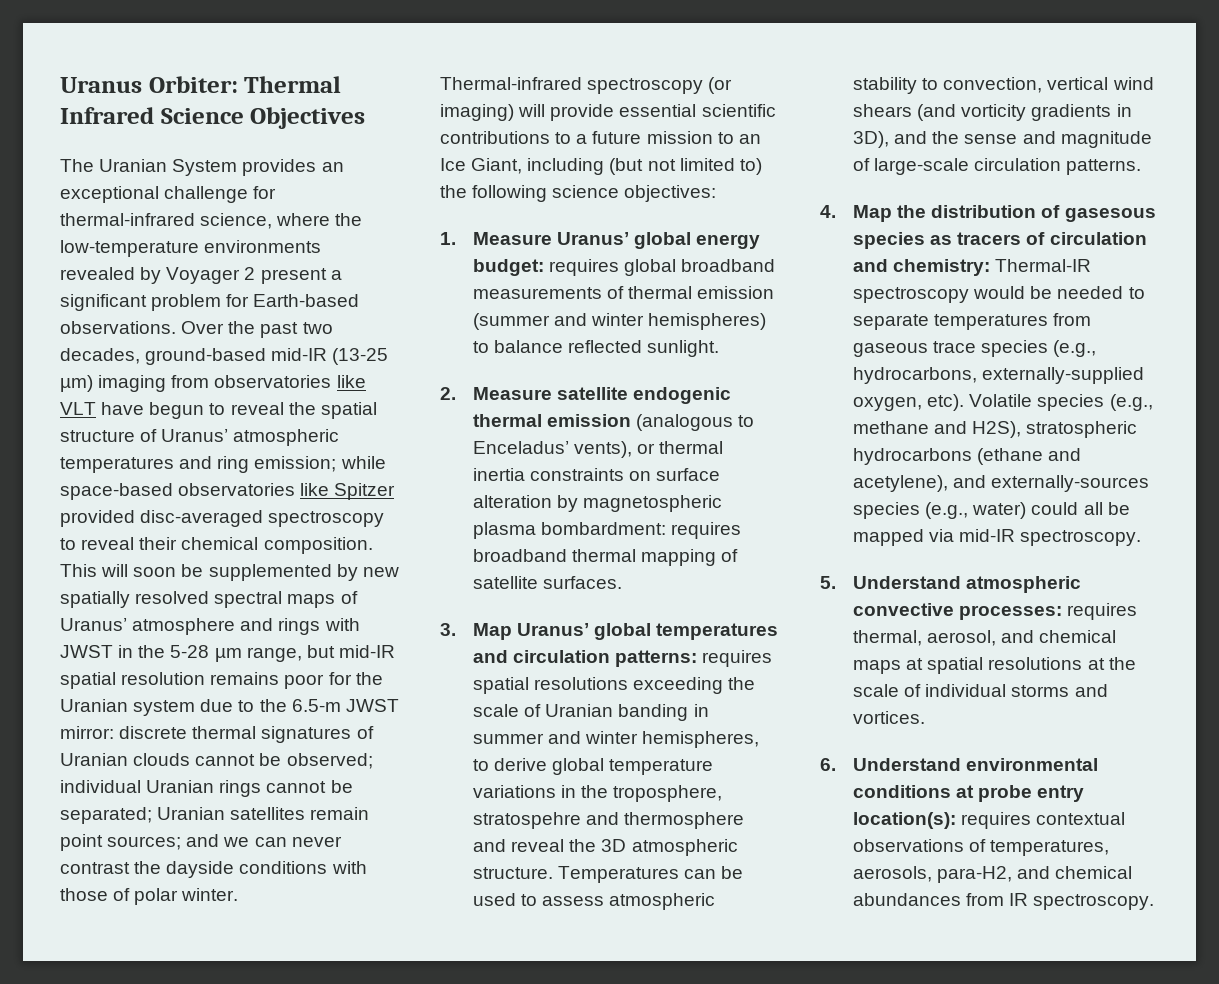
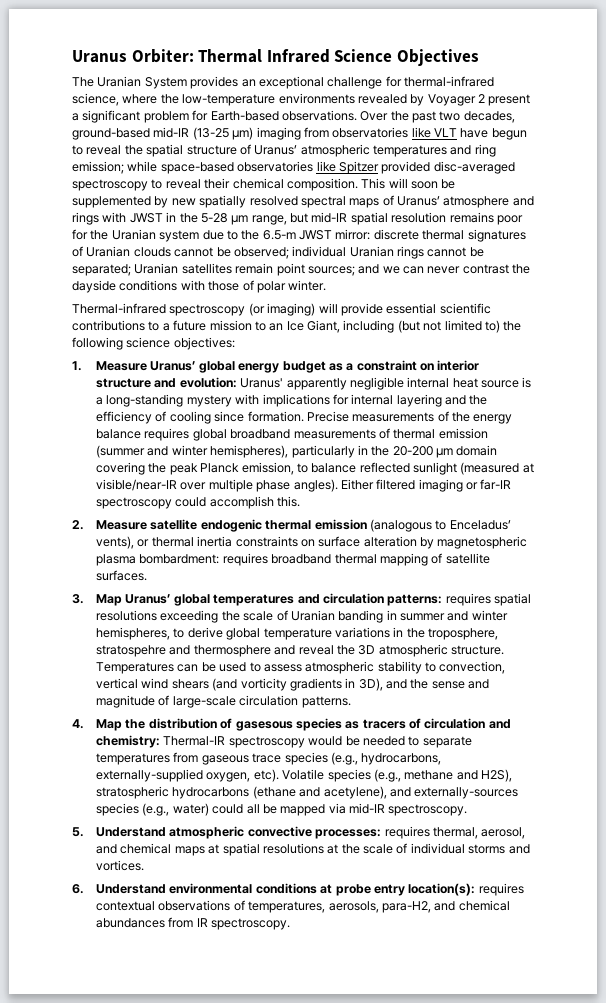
[473,259,545,276] budget: -> [282,360,480,373] [96,377,532,390] [96,394,488,407] [96,411,513,424] [96,429,142,439] budget as a constraint on interior structure and evolution: Uranus' apparently negligible internal heat source is a long-standing mystery with implications for internal layering and the efficiency of cooling since formation. Precise measurements of the energy balance
[648,313,767,330] [473,340,720,357] hemispheres) to balance reflected sunlight. -> [210,445,498,458] [96,462,534,475] [96,479,512,492] [96,496,301,509] hemispheres), particularly in the 20-200 µm domain covering the peak Planck emission, to balance reflected sunlight (measured at visible/near-IR over multiple phase angles). Either filtered imaging or far-IR spectroscopy could accomplish this.

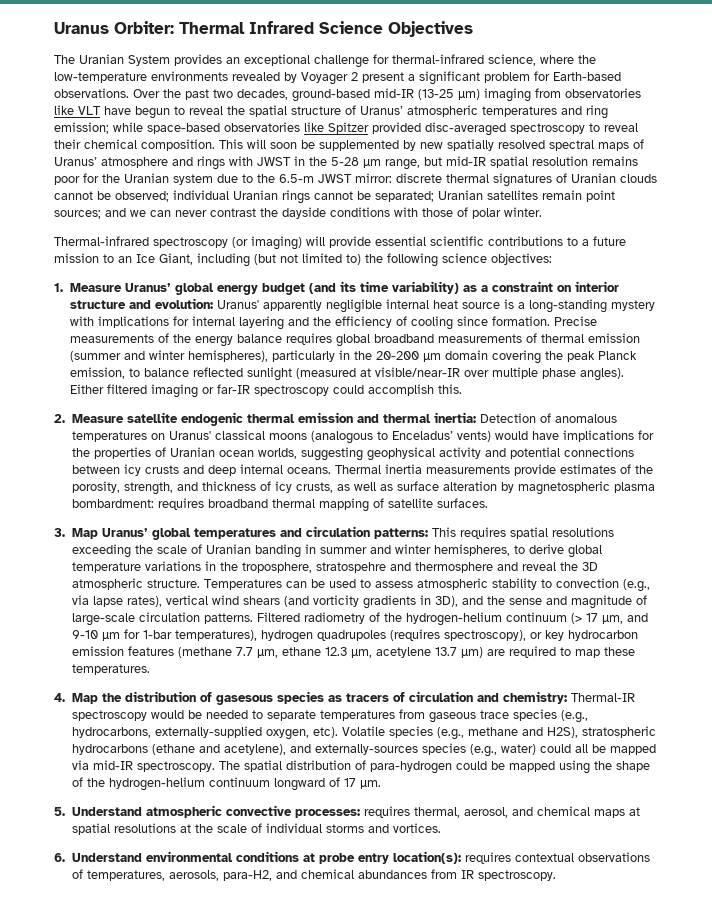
(326, 367) none -> [308,281,459,294] (and its time variability)
[369,519,511,532] [96,536,315,549] (analogous to Enceladus’ vents), or thermal inertia constraints on -> [356,412,617,423] [71,430,654,444] [71,447,634,461] [71,464,653,476] [71,481,393,495] and thermal inertia: Detection of anomalous temperatures on Uranus' classical moons (analogous to Enceladus’ vents) would have implications for the properties of Uranian ocean worlds, suggesting geophysical activity and potential connections between icy crusts and deep internal oceans. Thermal inertia measurements provide estimates of the porosity, strength, and thickness of icy crusts, as well as
(443, 600) none -> [431,527,456,537] This
[439,661,506,674] convection, -> [555,578,650,592] [71,595,162,607] convection (e.g., via lapse rates),
(351, 702) none -> [256,612,648,626] [71,629,638,643] [71,646,635,658] [71,664,150,675] Filtered radiometry of the hydrogen-helium continuum (> 17 µm, and 9-10 µm for 1-bar temperatures), hydrogen quadrupoles (requires spectroscopy), or key hydrocarbon emission features (methane 7.7 µm, ethane 12.3 µm, acetylene 13.7 µm) are required to map these temperatures.
(468, 810) none -> [218,760,650,774] [71,777,381,791] The spatial distribution of para-hydrogen could be mapped using the shape of the hydrogen-helium continuum longward of 17 µm.

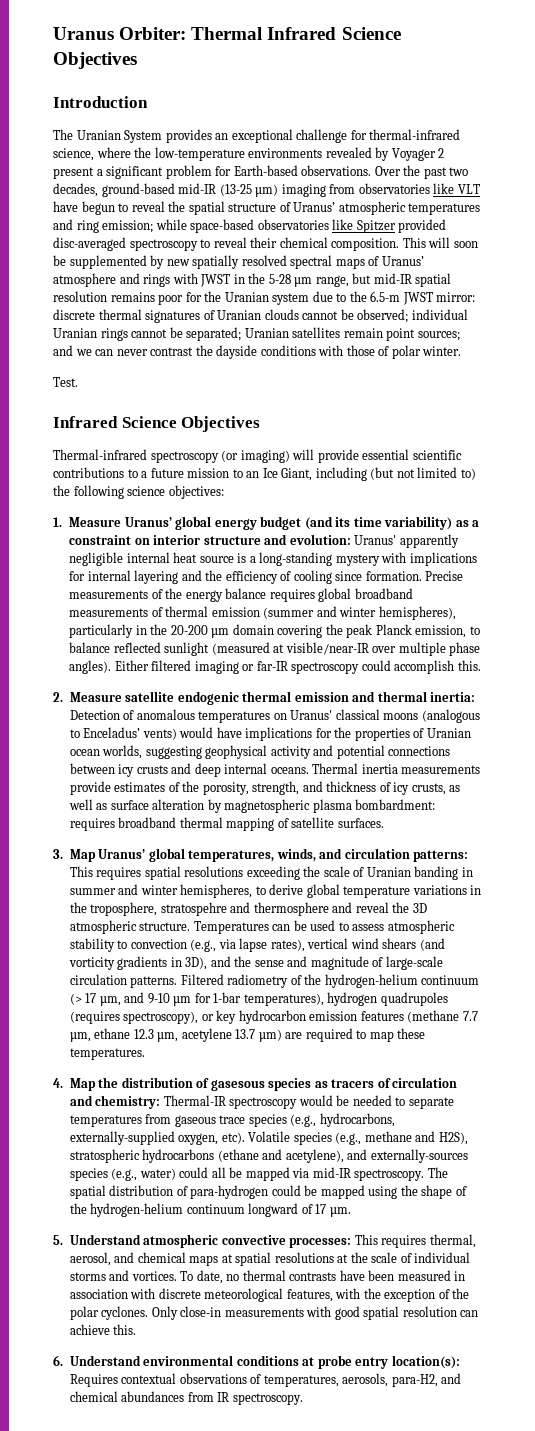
(473, 29) none -> [53,96,148,108] // Introduction
(542, 212) none -> [53,377,78,387] [53,416,261,432] // Test. // Infrared Science Objectives
[193,528,276,539] temperatures -> [188,848,316,862] temperatures, winds,
(360, 813) none -> [354,1234,378,1245] This
(441, 828) none -> [180,1270,466,1284] [69,1288,470,1302] [69,1306,479,1320] [69,1324,137,1335] To date, no thermal contrasts have been measured in association with discrete meteorological features, with the exception of the polar cyclones. Only close-in measurements with good spatial resolution can achieve this.
[464,852,511,864] requires -> [69,1374,118,1387] Requires

